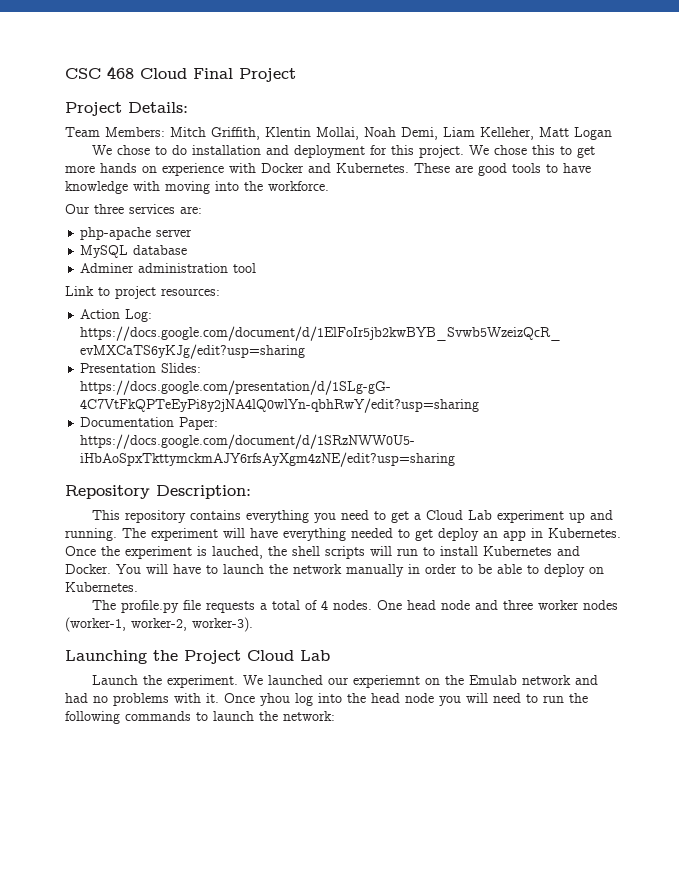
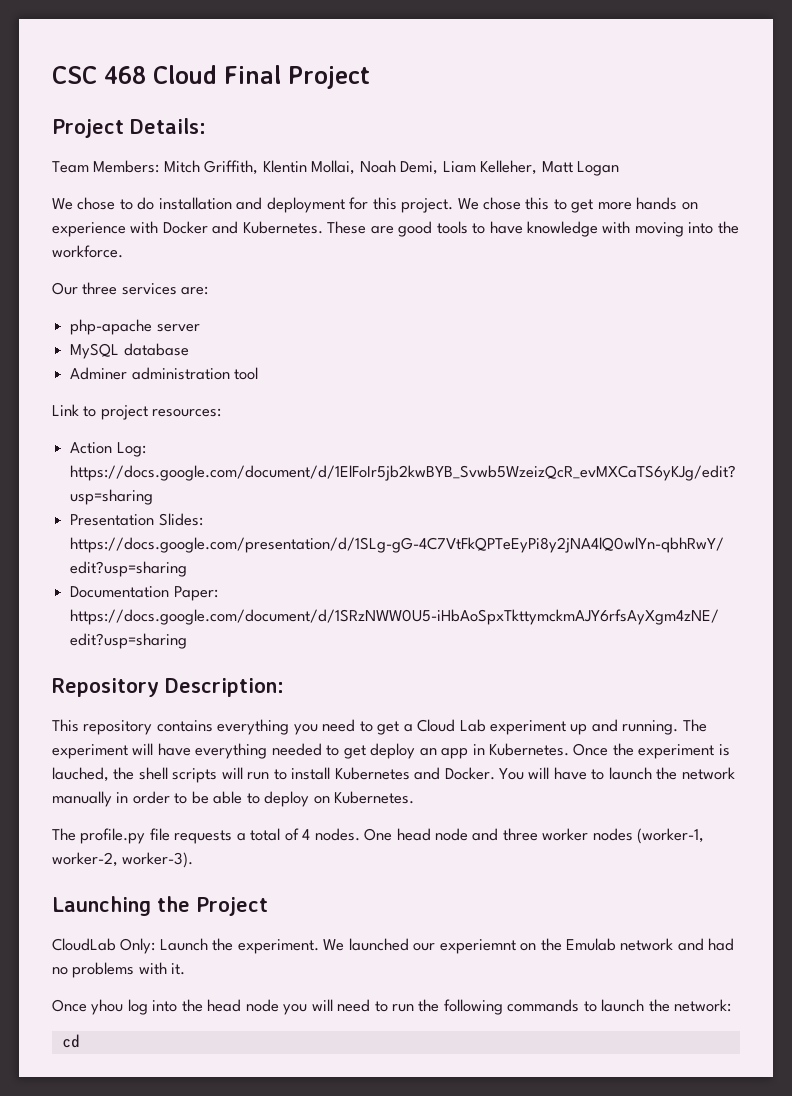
[247,650,330,661] Cloud Lab // -> [52,938,156,954] // CloudLab Only:
(219, 698) none -> (186, 969) //
(335, 716) none -> [61,1034,80,1048] // cd

